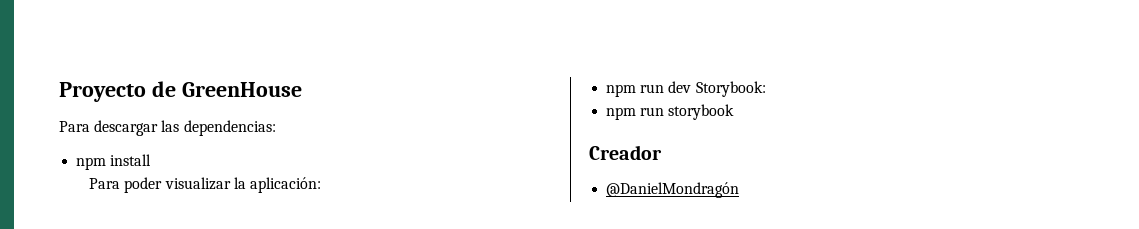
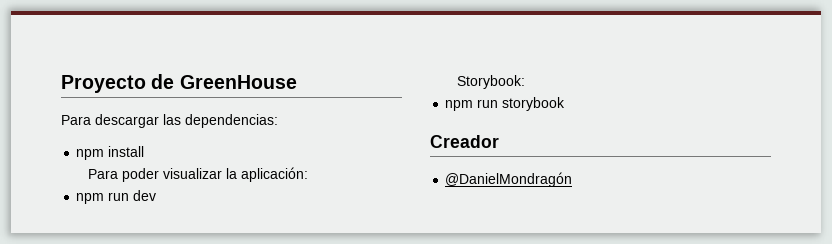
(692, 87) none -> (157, 195) //

